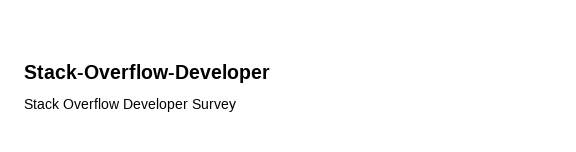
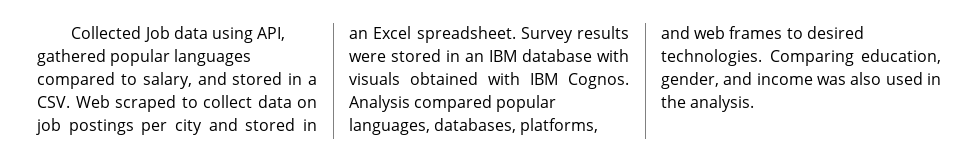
[24,64,270,83] [24,98,236,112] Stack-Overflow-Developer // Stack Overflow Developer Survey -> [71,26,286,43] [37,49,252,66] [37,72,317,89] [37,95,317,112] [36,118,317,135] [349,26,629,43] [349,49,629,62] [349,72,629,89] [349,95,557,112] [349,118,599,135] [661,26,864,39] [661,49,941,66] [661,72,941,89] [661,95,755,112] Collected Job data using API, gathered popular languages compared to salary, and stored in a CSV. Web scraped to collect data on job postings per city and stored in an Excel spreadsheet. Survey results were stored in an IBM database with visuals obtained with IBM Cognos. Analysis compared popular languages, databases, platforms, and web frames to desired technologies. Comparing education, gender, and income was also used in the analysis.

